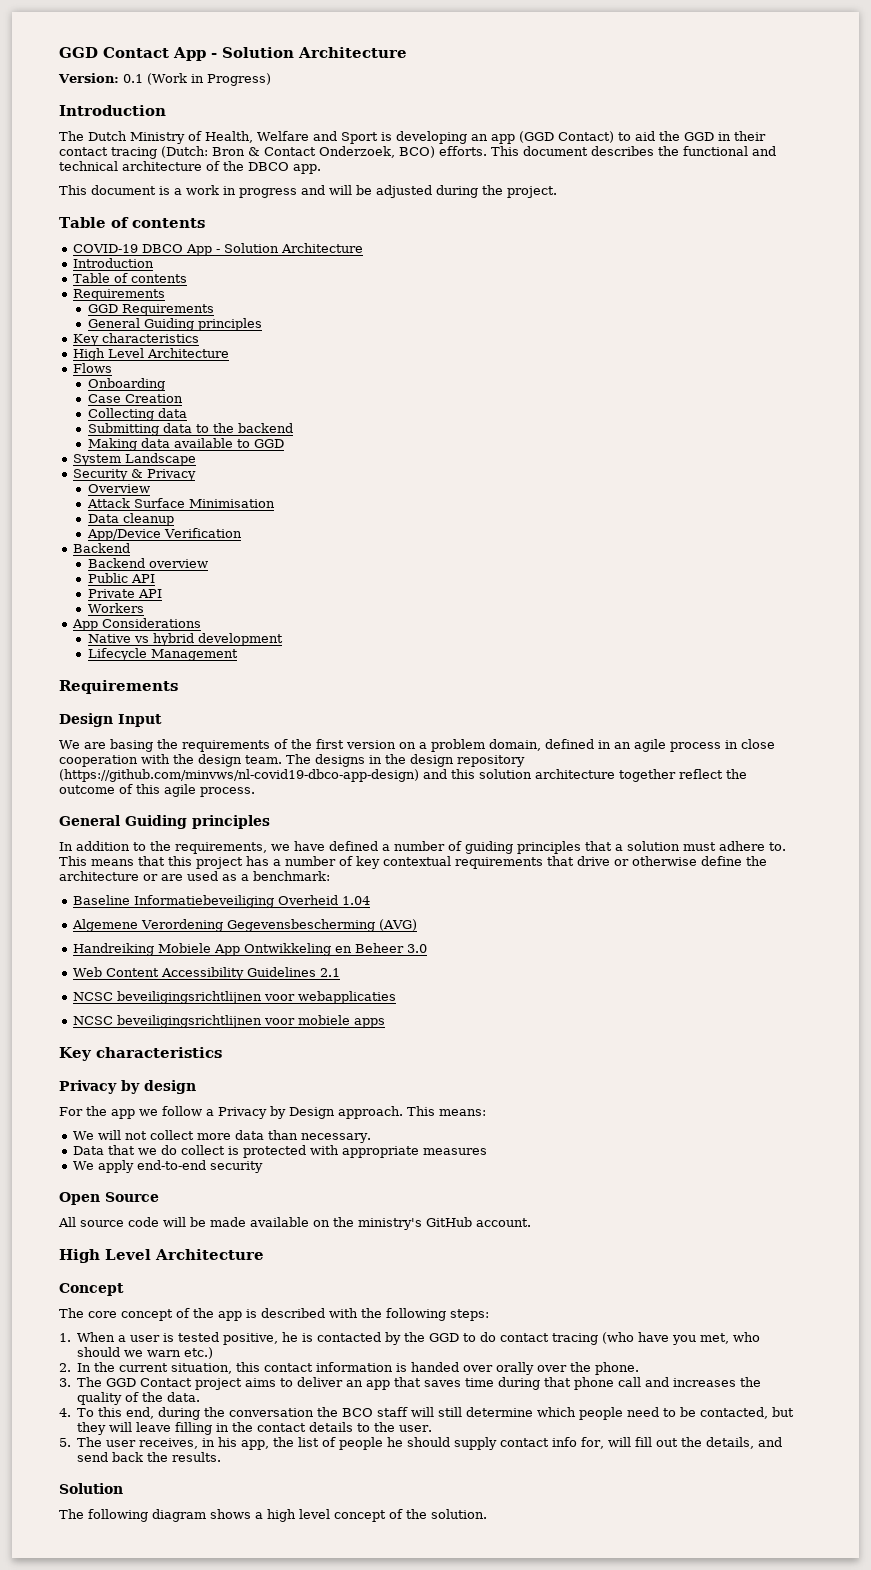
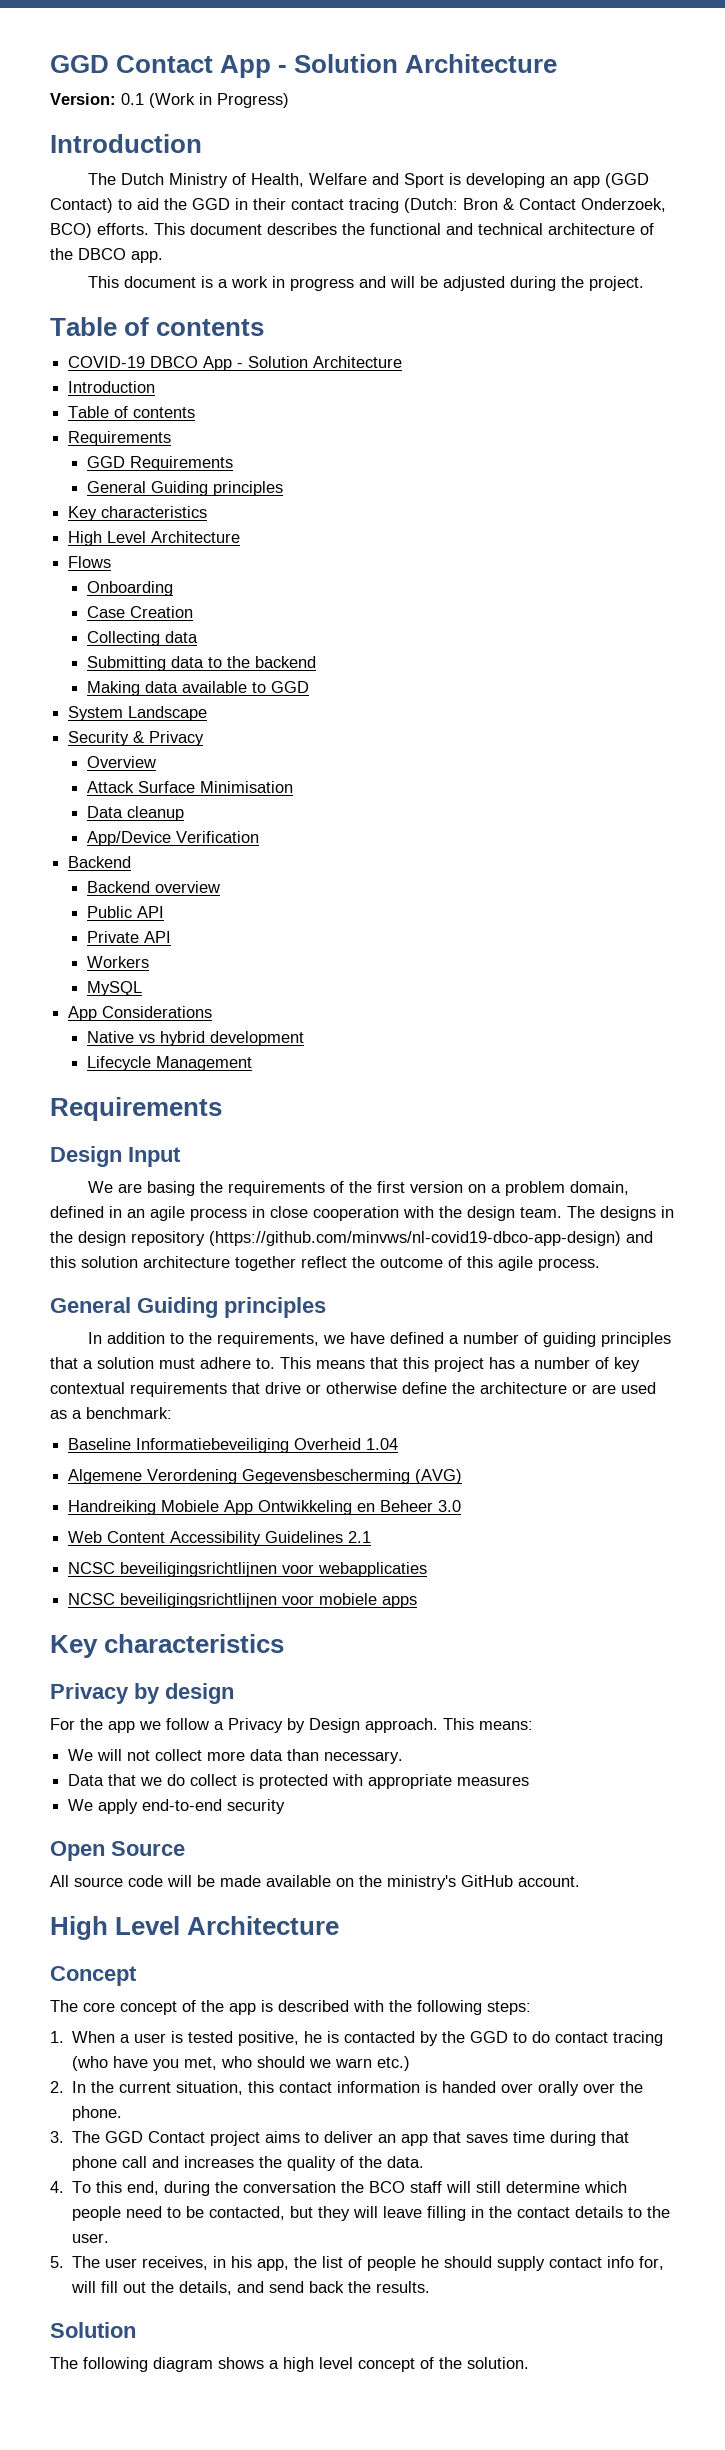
(144, 608) none -> [86,981,142,996] // MySQL

